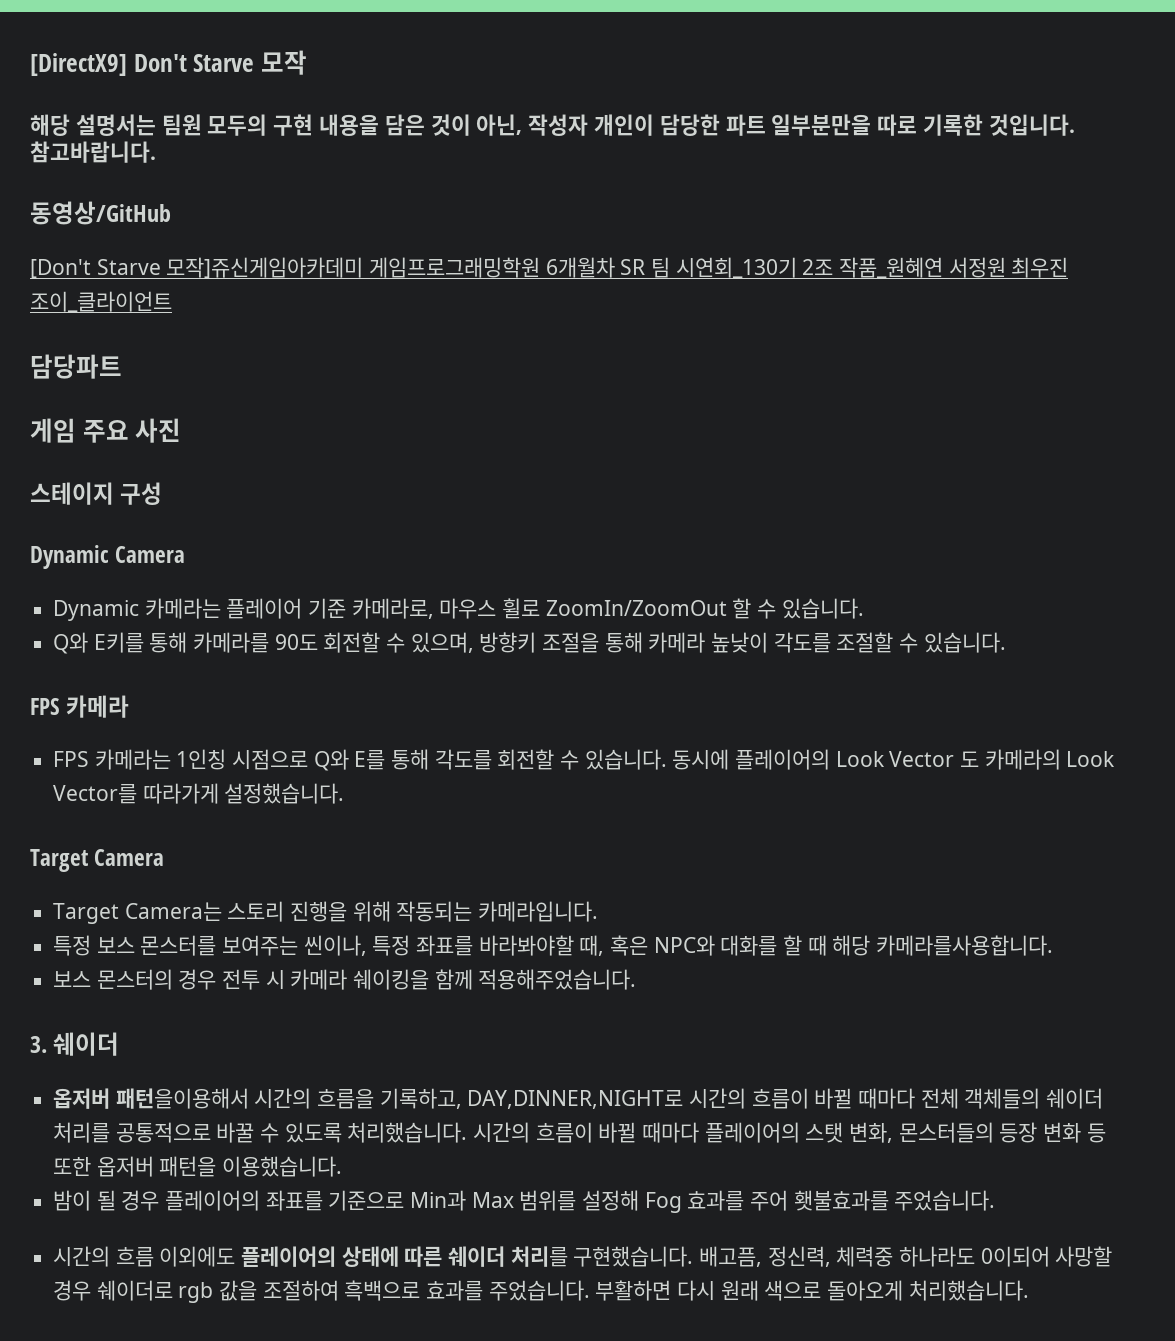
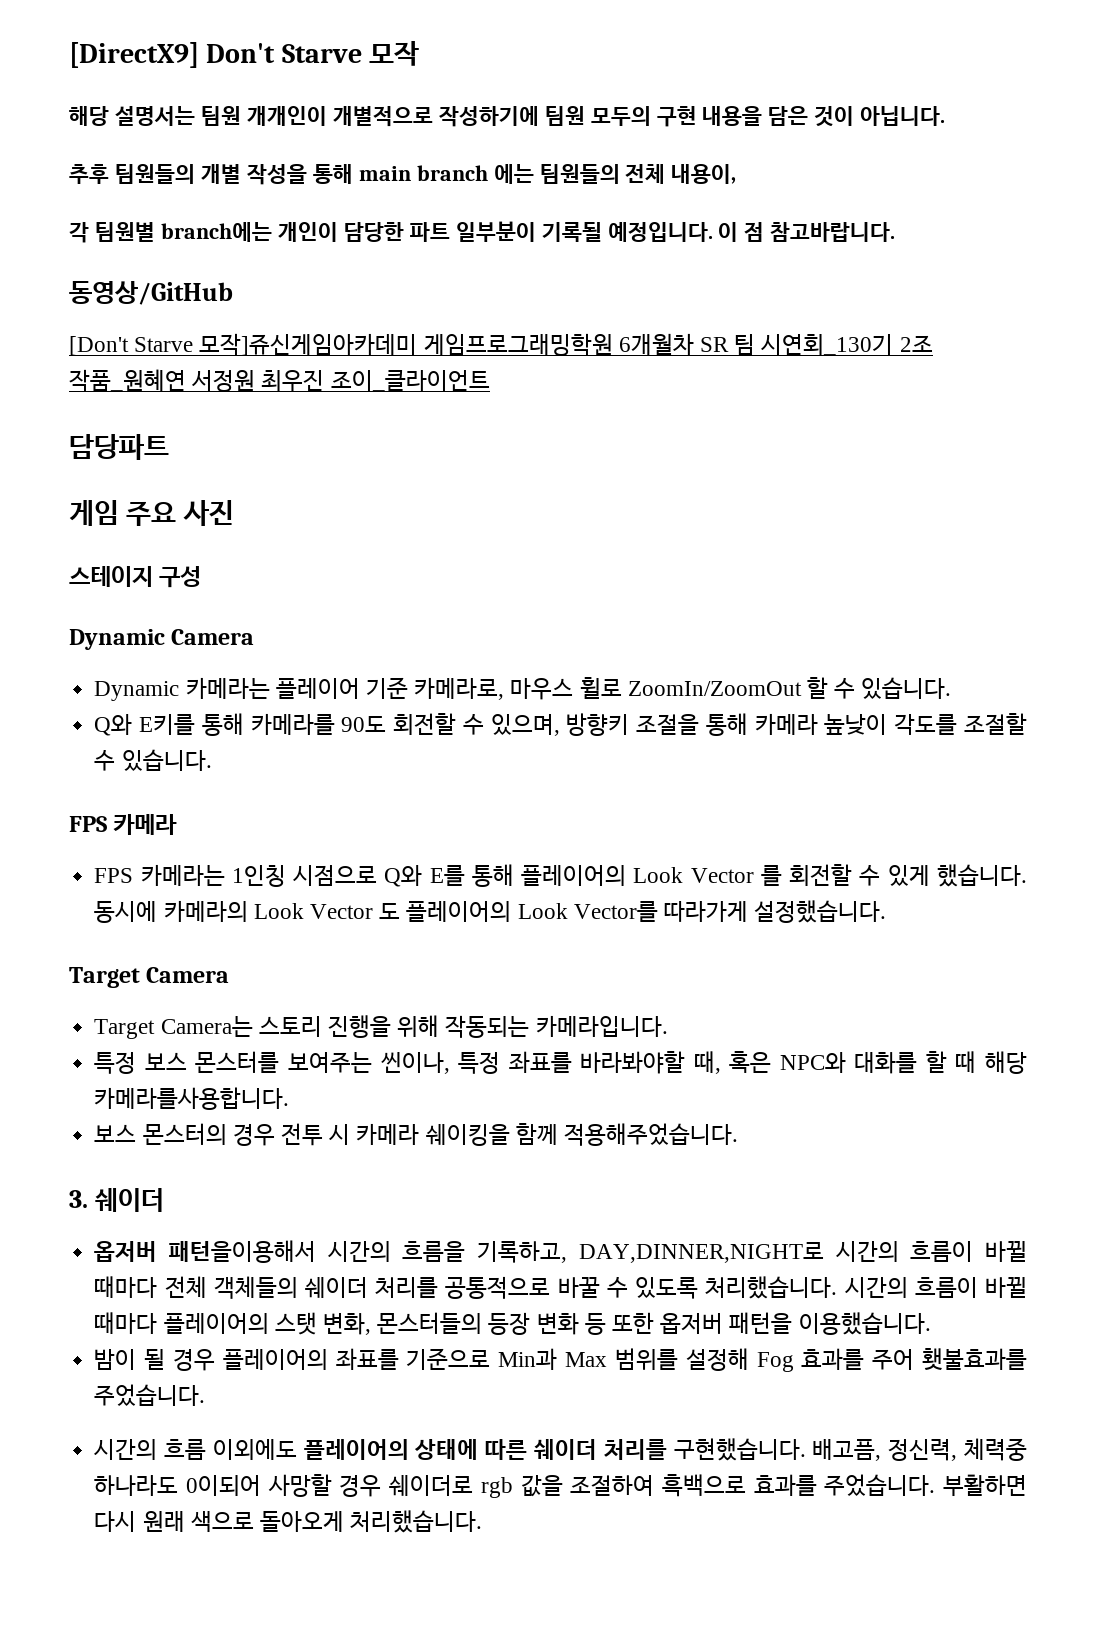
(202, 125) none -> [246,106,585,127] 개개인이 개별적으로 작성하기에 팀원
[476,114,1075,136] 아닌, 작성자 개인이 담당한 파트 일부분만을 따로 기록한 것입니다. -> [860,106,946,126] [69,164,737,185] [69,221,765,243] 아닙니다. // 추후 팀원들의 개별 작성을 통해 main branch 에는 팀원들의 전체 내용이, // 각 팀원별 branch에는 개인이 담당한 파트 일부분이 기록될 예정입니다. 이 점
[434,749,1061,770] 각도를 회전할 수 있습니다. 동시에 플레이어의 Look Vector 도 카메라의 -> [521,864,1028,887] [94,900,512,923] 플레이어의 Look Vector 를 회전할 수 있게 했습니다. 동시에 카메라의 Look Vector 도 플레이어의

